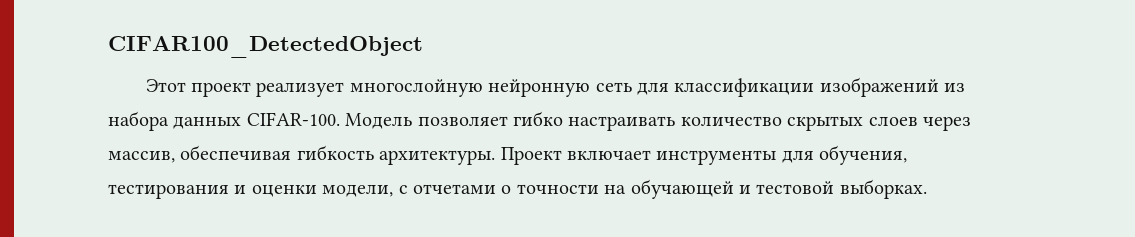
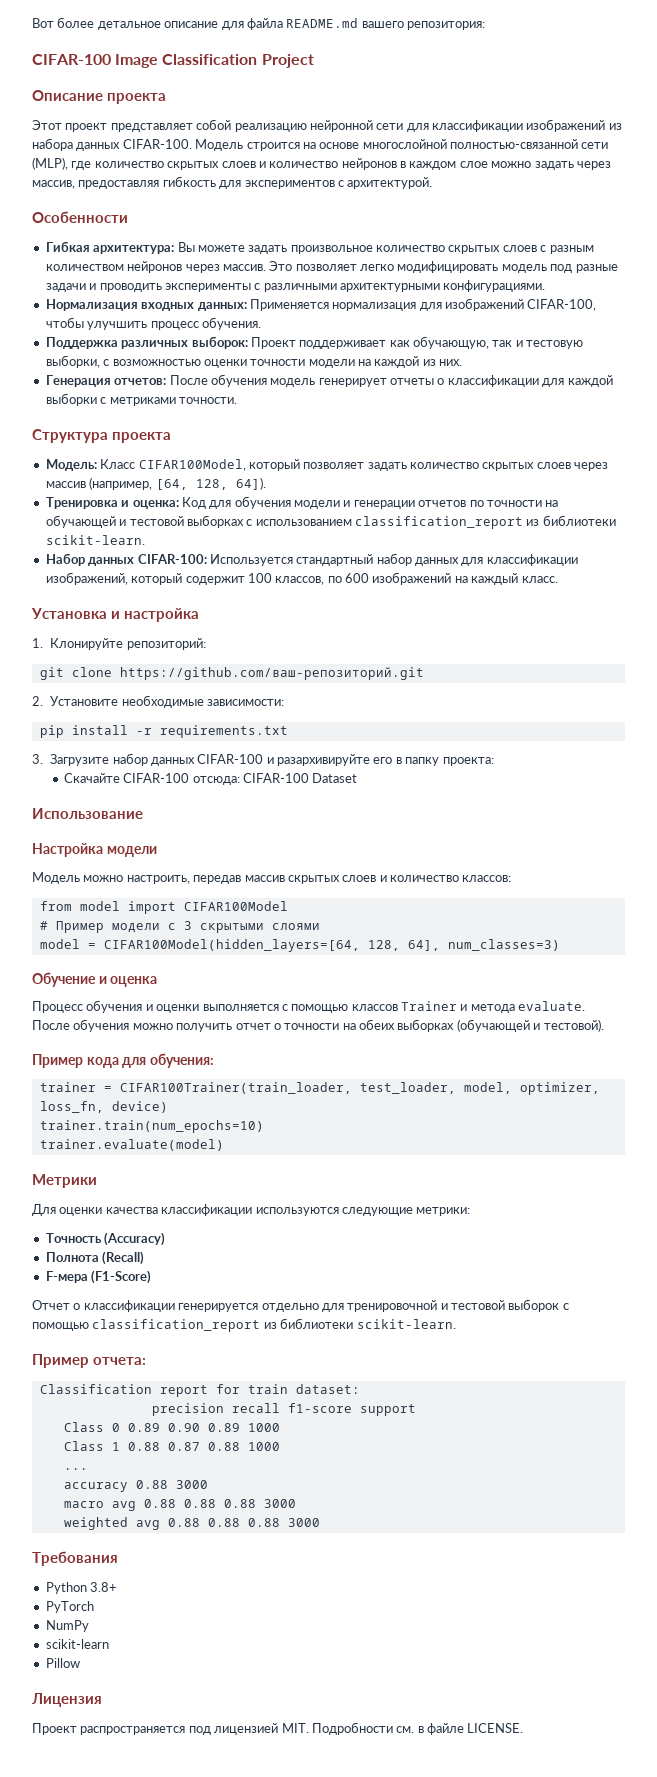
[108,36,423,58] [145,79,632,97] CIFAR100_DetectedObject // Этот проект реализует многослойную нейронную сеть -> [32,17,485,30] [32,54,314,68] [32,90,166,104] [32,119,404,132] Вот более детальное описание для файла README.md вашего репозитория: // CIFAR-100 Image Classification Project // Описание проекта // Этот проект представляет собой реализацию нейронной сети
[417,111,971,131] [108,145,908,165] [108,184,512,199] позволяет гибко настраивать количество скрытых слоев через массив, обеспечивая гибкость архитектуры. Проект включает инструменты для обучения, тестирования и оценки модели, с отчетами о -> [246,139,609,151] [32,157,611,170] [32,176,433,189] [32,211,128,223] [45,241,594,254] [45,261,618,273] [45,280,546,292] [45,298,597,311] [45,317,261,330] [45,336,584,349] [45,355,463,368] [45,374,613,387] [45,393,237,406] [32,429,171,443] [45,459,609,471] [45,477,266,490] [45,496,484,509] строится на основе многослойной полностью-связанной сети (MLP), где количество скрытых слоев и количество нейронов в каждом слое можно задать через массив, предоставляя гибкость для экспериментов с архитектурой. // Особенности // Гибкая архитектура: Вы можете задать произвольное количество скрытых слоев с разным количеством нейронов через массив. Это позволяет легко модифицировать модель под разные задачи и проводить эксперименты с различными архитектурными конфигурациями. // Нормализация входных данных: Применяется нормализация для изображений CIFAR-100, чтобы улучшить процесс обучения. // Поддержка различных выборок: Проект поддерживает как обучающую, так и тестовую выборки, с возможностью оценки точности модели на каждой из них. // Генерация отчетов: После обучения модель генерирует отчеты о классификации для каждой выборки с метриками точности. // Структура проекта // Модель: Класс CIFAR100Model, который позволяет задать количество скрытых слоев через массив (например, [64, 128, 64]). // Тренировка и оценка: Код для обучения модели и генерации отчетов по
[839,179,927,199] выборках. -> [186,515,616,529] [45,535,145,545] [45,553,578,566] [45,572,558,585] [31,608,199,622] [32,638,206,650] [39,667,424,680] [32,695,284,708] [39,725,288,738] [32,753,494,766] [63,773,358,785] [32,808,143,819] [32,843,157,857] [32,872,512,884] [39,901,288,914] [39,921,320,933] [39,939,560,952] [32,972,158,987] [32,1000,586,1013] [32,1019,604,1032] [32,1053,214,1068] [39,1082,600,1095] [39,1101,168,1113] [39,1120,264,1133] [39,1139,224,1151] [32,1174,97,1188] [32,1204,471,1216] [45,1232,166,1246] [45,1251,145,1265] [45,1270,152,1284] [32,1299,569,1312] [32,1318,456,1332] [32,1354,146,1368] [39,1384,360,1397] [151,1403,416,1416] [63,1422,280,1432] [63,1441,280,1451] [63,1468,88,1470] [63,1480,208,1492] [63,1499,296,1511] [63,1517,320,1530] [32,1551,118,1566] [45,1582,118,1594] [45,1601,94,1613] [45,1620,89,1632] [45,1639,109,1649] [45,1658,80,1668] [31,1693,102,1707] [32,1722,524,1735] выборках с использованием classification_report из библиотеки scikit-learn. // Набор данных CIFAR-100: Используется стандартный набор данных для классификации изображений, который содержит 100 классов, по 600 изображений на каждый класс. // Установка и настройка // 1. Клонируйте репозиторий: // git clone https://github.com/ваш-репозиторий.git // 2. Установите необходимые зависимости: // pip install -r requirements.txt // 3. Загрузите набор данных CIFAR-100 и разархивируйте его в папку проекта: // Скачайте CIFAR-100 отсюда: CIFAR-100 Dataset // Использование // Настройка модели // Модель можно настроить, передав массив скрытых слоев и количество классов: // from model import CIFAR100Model // # Пример модели с 3 скрытыми слоями // model = CIFAR100Model(hidden_layers=[64, 128, 64], num_classes=3) // Обучение и оценка // Процесс обучения и оценки выполняется с помощью классов Trainer и метода evaluate. После обучения можно получить отчет о точности на обеих выборках (обучающей и тестовой). // Пример кода для обучения: // trainer = CIFAR100Trainer(train_loader, test_loader, model, optimizer, loss_fn, device) // trainer.train(num_epochs=10) // trainer.evaluate(model) // Метрики // Для оценки качества классификации используются следующие метрики: // Точность (Accuracy) // Полнота (Recall) // F-мера (F1-Score) // Отчет о классификации генерируется отдельно для тренировочной и тестовой выборок с помощью classification_report из библиотеки scikit-learn. // Пример отчета: // Classification report for train dataset: // precision recall f1-score support // Class 0 0.89 0.90 0.89 1000 // Class 1 0.88 0.87 0.88 1000 // ... // accuracy 0.88 3000 // macro avg 0.88 0.88 0.88 3000 // weighted avg 0.88 0.88 0.88 3000 // Требования // Python 3.8+ // PyTorch // NumPy // scikit-learn // Pillow // Лицензия // Проект распространяется под лицензией MIT. Подробности см. в файле LICENSE.

